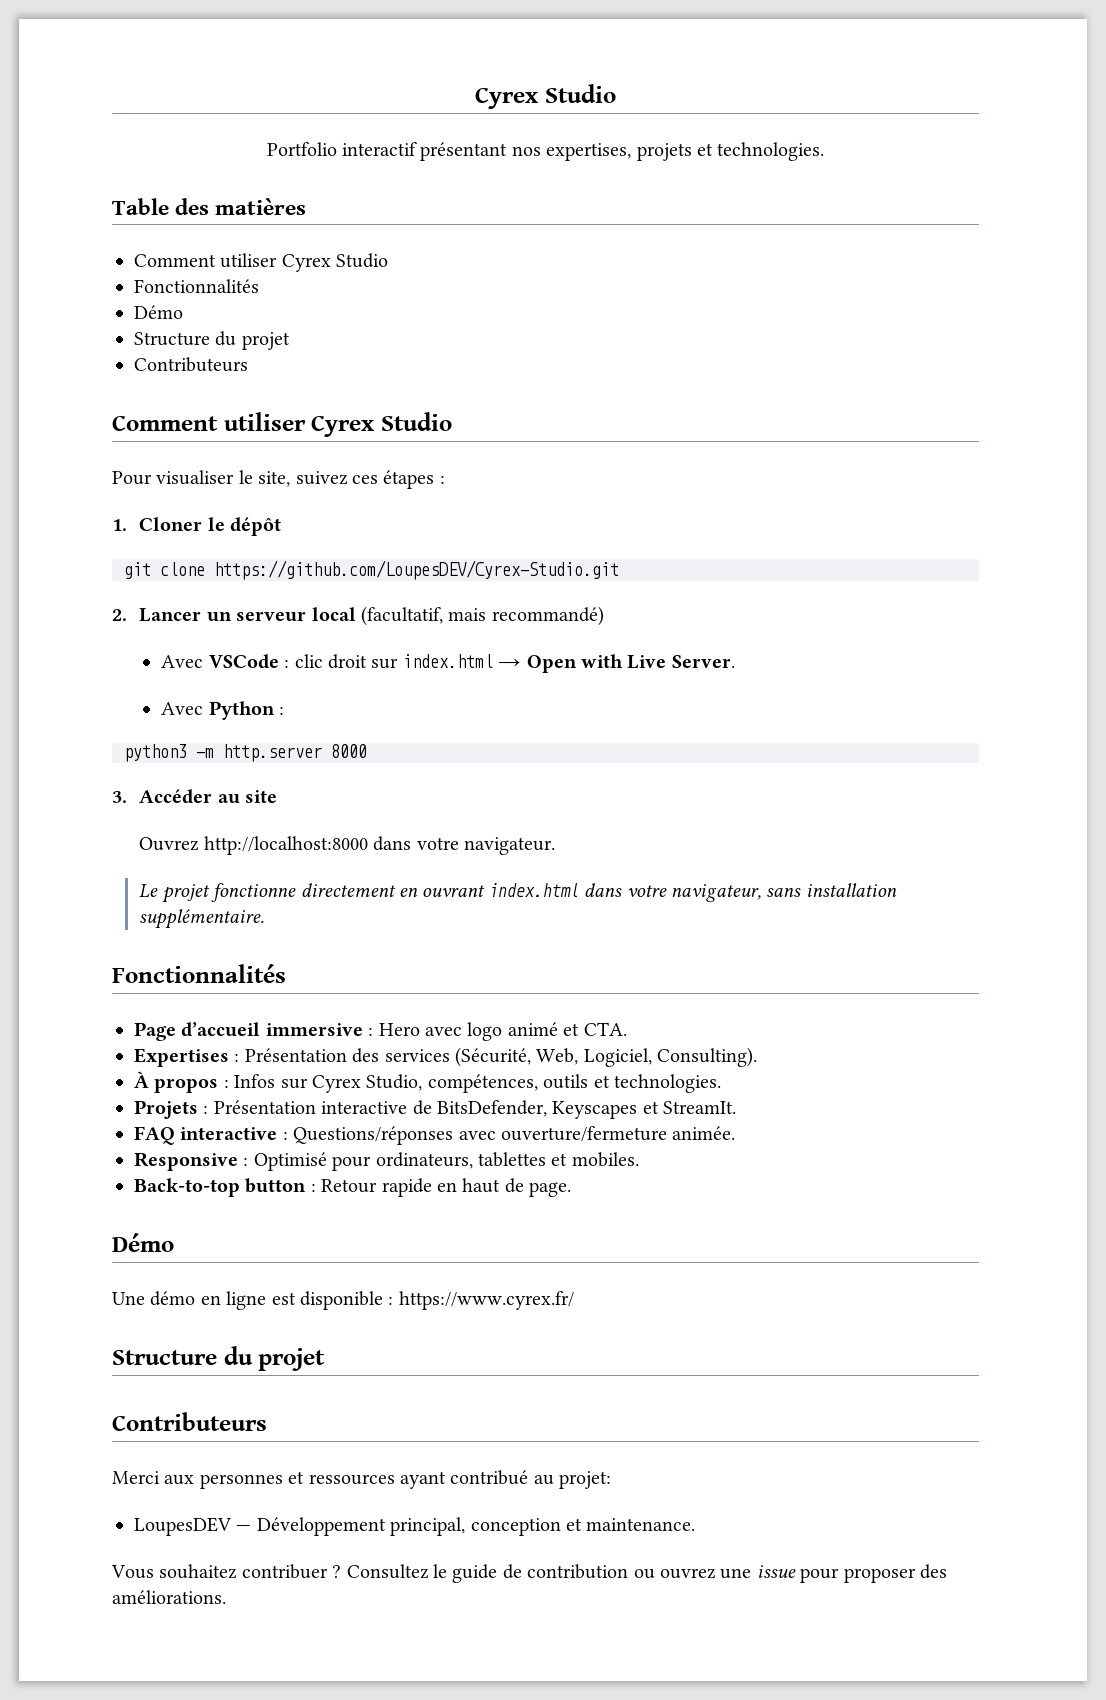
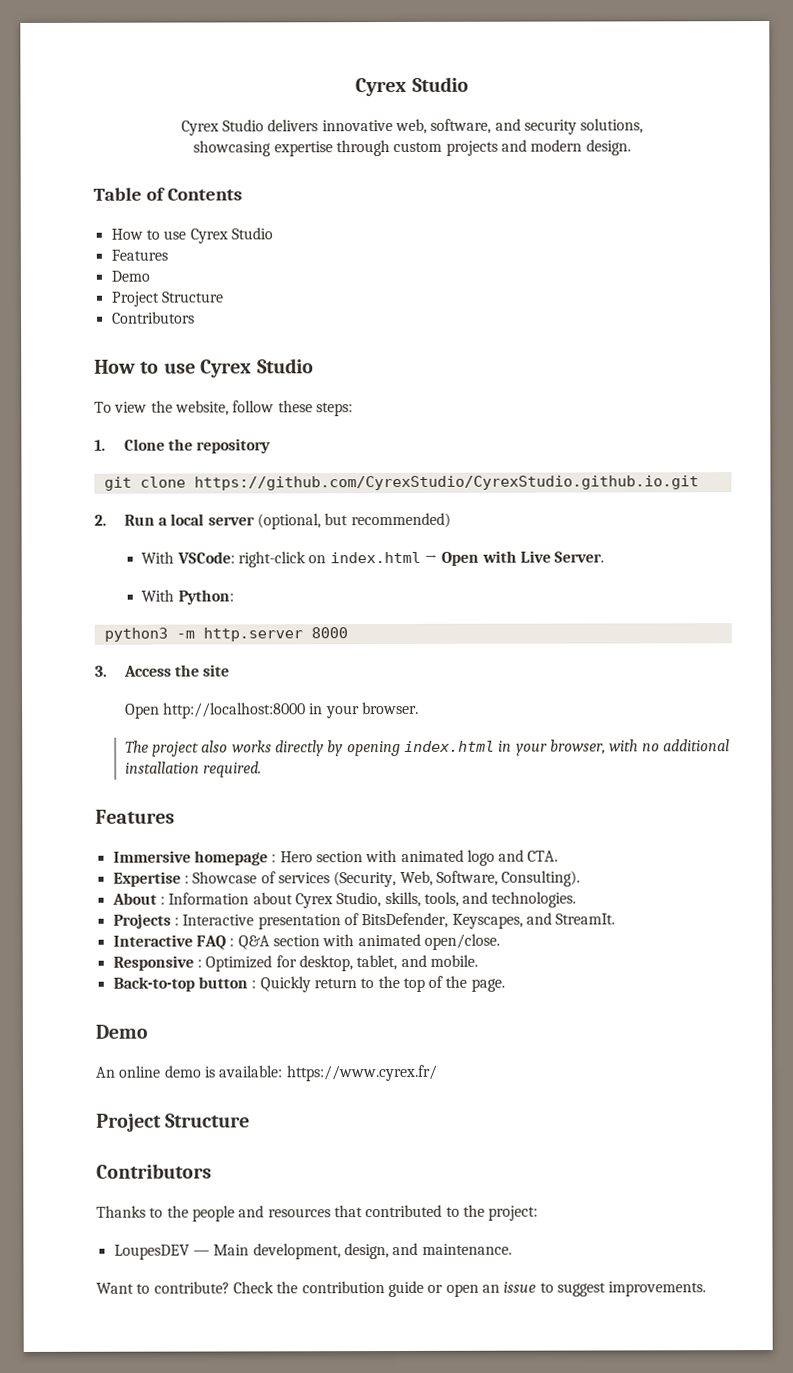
[475,84,616,109] [266,142,825,161] [112,198,307,215] [134,253,389,272] [134,279,259,293] [134,305,183,319] [134,331,290,350] [134,357,248,372] [112,412,452,437] [112,470,445,489] [112,517,282,536] Cyrex Studio // Portfolio interactif présentant nos expertises, projets et technologies. // Table des matières // Comment utiliser Cyrex Studio // Fonctionnalités // Démo // Structure du projet // Contributeurs // Comment utiliser Cyrex Studio // Pour visualiser le site, suivez ces étapes : // 1. Cloner le dépôt -> [355,76,469,97] [180,118,644,136] [193,139,631,157] [93,187,242,201] [110,227,273,244] [110,249,168,261] [110,270,150,282] [110,291,223,307] [111,311,195,324] [94,358,314,378] [94,400,353,417] [94,438,272,454] Cyrex Studio // Cyrex Studio delivers innovative web, software, and security solutions, // showcasing expertise through custom projects and modern design. // Table of Contents // How to use Cyrex Studio // Features // Demo // Project Structure // Contributors // How to use Cyrex Studio // To view the website, follow these steps: // 1. Clone the repository
[214,560,619,580] https://github.com/LoupesDEV/Cyrex-Studio.git -> [193,475,699,491] https://github.com/CyrexStudio/CyrexStudio.github.io.git
[139,606,604,626] [161,654,399,669] Lancer un serveur local (facultatif, mais recommandé) // Avec VSCode : clic droit sur -> [123,512,451,530] [141,551,327,568] Run a local server (optional, but recommended) // With VSCode: right-click on
[161,701,285,720] Avec Python : -> [141,589,234,605] With Python:
[139,789,240,804] Accéder au -> [122,664,200,677] Access the
[139,836,556,855] [139,883,897,903] [139,909,265,929] [112,964,286,983] [134,1022,627,1041] [134,1047,758,1067] [134,1071,721,1093] [134,1100,737,1119] [134,1126,736,1145] [134,1152,639,1171] [134,1178,572,1197] [112,1233,174,1252] [112,1291,394,1310] Ouvrez http://localhost:8000 dans votre navigateur. // Le projet fonctionne directement en ouvrant index.html dans votre navigateur, sans installation supplémentaire. // Fonctionnalités // Page d’accueil immersive : Hero avec logo animé et CTA. // Expertises : Présentation des services (Sécurité, Web, Logiciel, Consulting). // À propos : Infos sur Cyrex Studio, compétences, outils et technologies. // Projets : Présentation interactive de BitsDefender, Keyscapes et StreamIt. // FAQ interactive : Questions/réponses avec ouverture/fermeture animée. // Responsive : Optimisé pour ordinateurs, tablettes et mobiles. // Back-to-top button : Retour rapide en haut de page. // Démo // Une démo en ligne est disponible : -> [124,701,420,719] [124,739,730,757] [124,761,263,778] [95,809,175,824] [112,849,559,866] [112,870,581,888] [111,891,577,909] [112,912,616,930] [112,933,500,950] [112,954,478,972] [112,975,505,993] [95,1024,148,1039] [95,1065,284,1078] Open http://localhost:8000 in your browser. // The project also works directly by opening index.html in your browser, with no additional installation required. // Features // Immersive homepage : Hero section with animated logo and CTA. // Expertise : Showcase of services (Security, Web, Software, Consulting). // About : Information about Cyrex Studio, skills, tools, and technologies. // Projects : Interactive presentation of BitsDefender, Keyscapes, and StreamIt. // Interactive FAQ : Q&A section with animated open/close. // Responsive : Optimized for desktop, tablet, and mobile. // Back-to-top button : Quickly return to the top of the page. // Demo // An online demo is available:
[112,1346,326,1371] [112,1412,267,1431] [112,1470,612,1489] [134,1517,696,1536] [111,1564,947,1583] [112,1590,226,1604] Structure du projet // Contributeurs // Merci aux personnes et ressources ayant contribué au projet: // LoupesDEV — Développement principal, conception et maintenance. // Vous souhaitez contribuer ? Consultez le guide de contribution ou ouvrez une issue pour proposer des améliorations. -> [96,1113,251,1132] [96,1163,212,1179] [96,1204,539,1222] [113,1242,512,1260] [96,1280,707,1298] Project Structure // Contributors // Thanks to the people and resources that contributed to the project: // LoupesDEV — Main development, design, and maintenance. // Want to contribute? Check the contribution guide or open an issue to suggest improvements.

